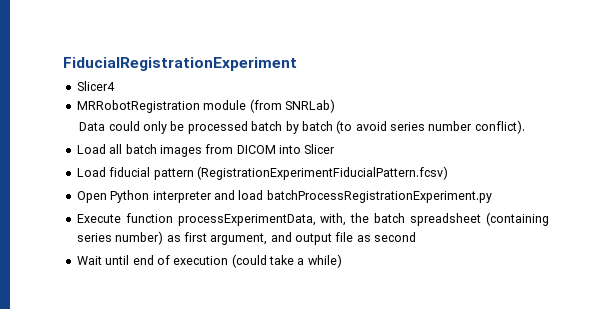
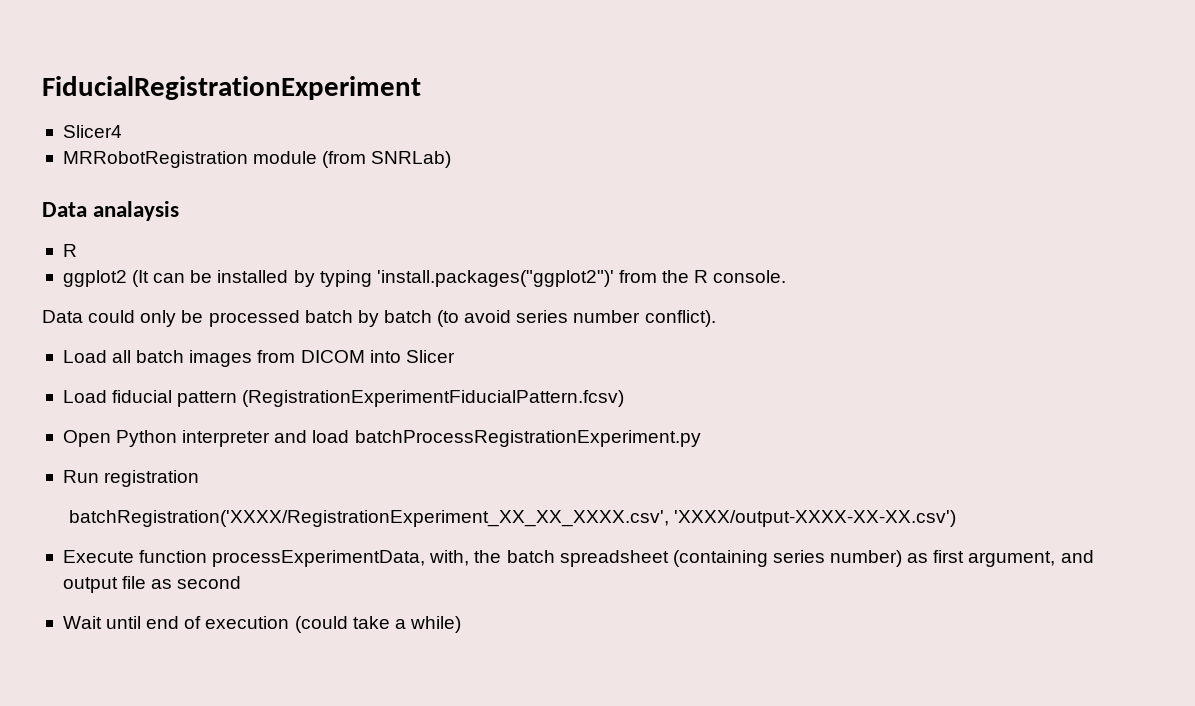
(335, 106) none -> [42,201,180,221] [62,244,77,257] [62,270,787,287] // Data analaysis // R // ggplot2 (It can be installed by typing 'install.packages("ggplot2")' from the R console.
(492, 196) none -> [62,470,200,487] [68,510,957,527] // Run registration // batchRegistration('XXXX/RegistrationExperiment_XX_XX_XXXX.csv', 'XXXX/output-XXXX-XX-XX.csv')

